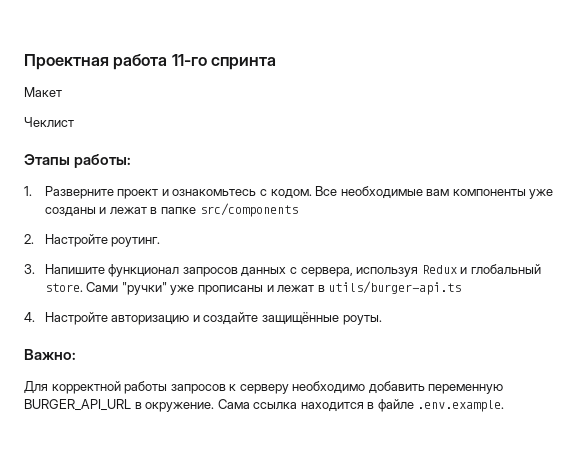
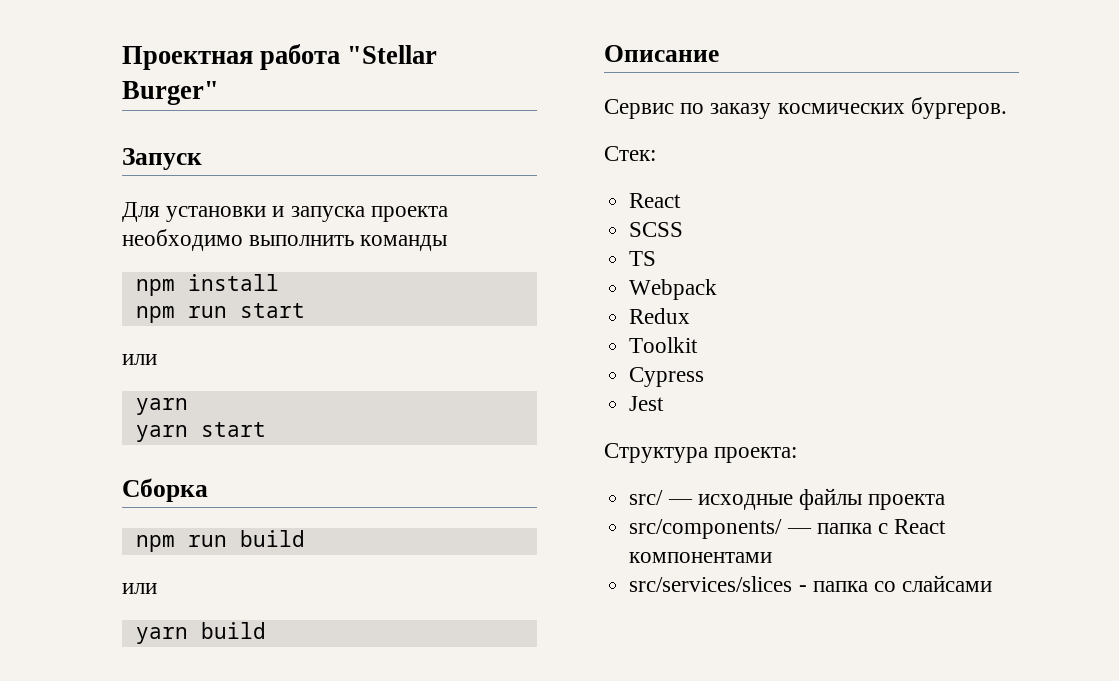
[171,54,277,70] [24,87,62,97] [24,117,74,127] [24,154,132,168] [24,186,554,199] [44,203,298,217] [24,234,161,247] [24,264,541,277] [44,281,462,295] [24,312,382,325] [24,349,76,360] [24,381,504,394] [24,399,505,412] 11-го спринта // Макет // Чеклист // Этапы работы: // 1. Разверните проект и ознакомьтесь с кодом. Все необходимые вам компоненты уже созданы и лежат в папке src/components // 2. Настройте роутинг. // 3. Напишите функционал запросов данных с сервера, используя Redux и глобальный store. Сами "ручки" уже прописаны и лежат в utils/burger-api.ts // 4. Настройте авторизацию и создайте защищённые роуты. // Важно: // Для корректной работы запросов к серверу необходимо добавить переменную BURGER_API_URL в окружение. Сама ссылка находится в файле .env.example. -> [347,45,438,64] [122,81,219,105] [122,148,202,170] [122,202,448,222] [122,229,448,251] [135,274,279,296] [135,303,305,323] [122,354,157,365] [135,398,188,415] [135,422,266,442] [122,478,208,502] [135,530,305,552] [122,583,157,594] [135,622,266,644] [604,45,719,62] [604,97,1007,119] [604,146,656,161] [629,193,682,208] [629,222,684,237] [629,251,657,266] [629,279,718,300] [629,308,691,324] [629,337,699,353] [629,367,705,387] [629,396,665,411] [604,443,798,463] [629,488,946,510] [629,519,947,539] [629,552,773,563] [629,575,993,592] "Stellar Burger" // Запуск // Для установки и запуска проекта необходимо выполнить команды // npm install // npm run start // или // yarn // yarn start // Сборка // npm run build // или // yarn build // Описание // Сервис по заказу космических бургеров. // Стек: // React // SCSS // TS // Webpack // Redux // Toolkit // Cypress // Jest // Структура проекта: // src/ — исходные файлы проекта // src/components/ — папка с React компонентами // src/services/slices - папка со слайсами

